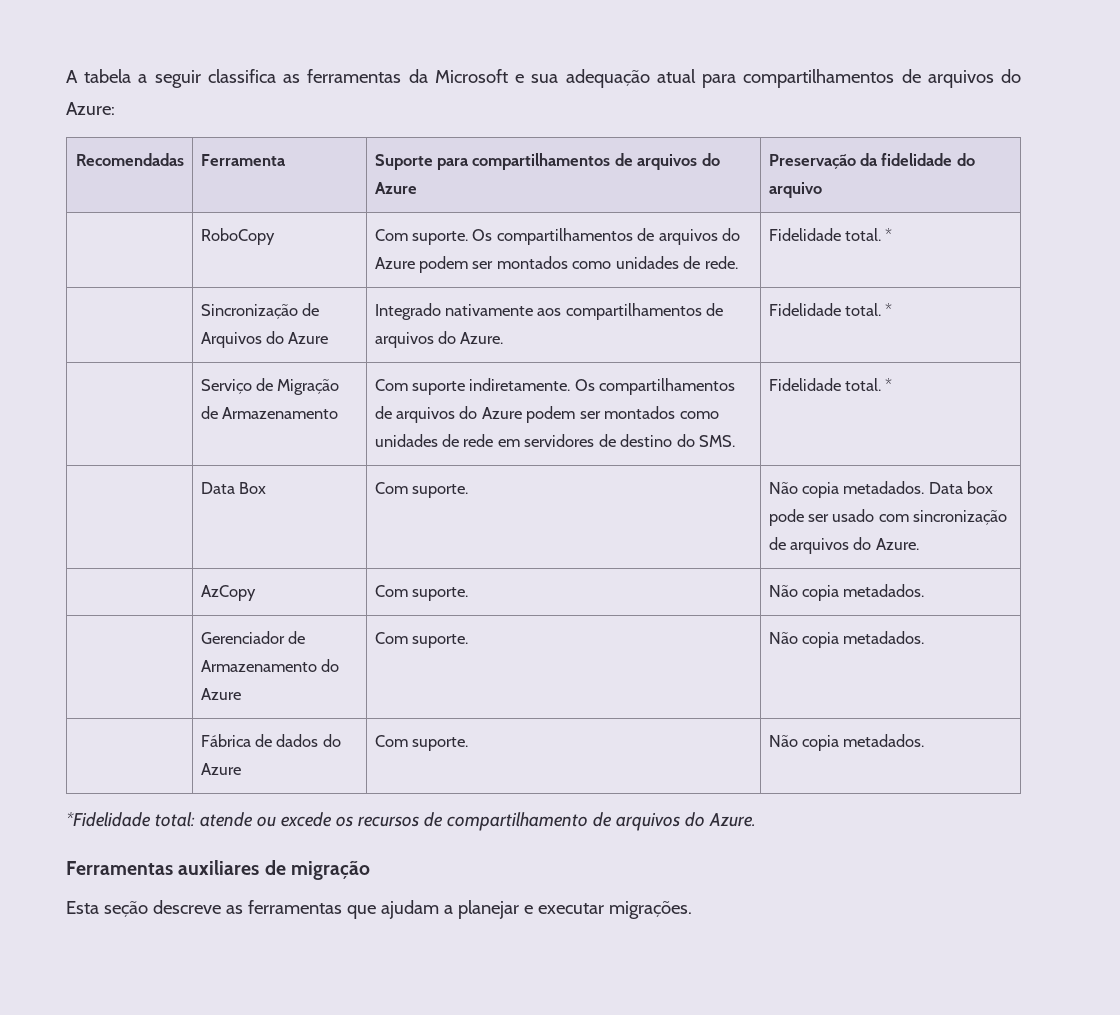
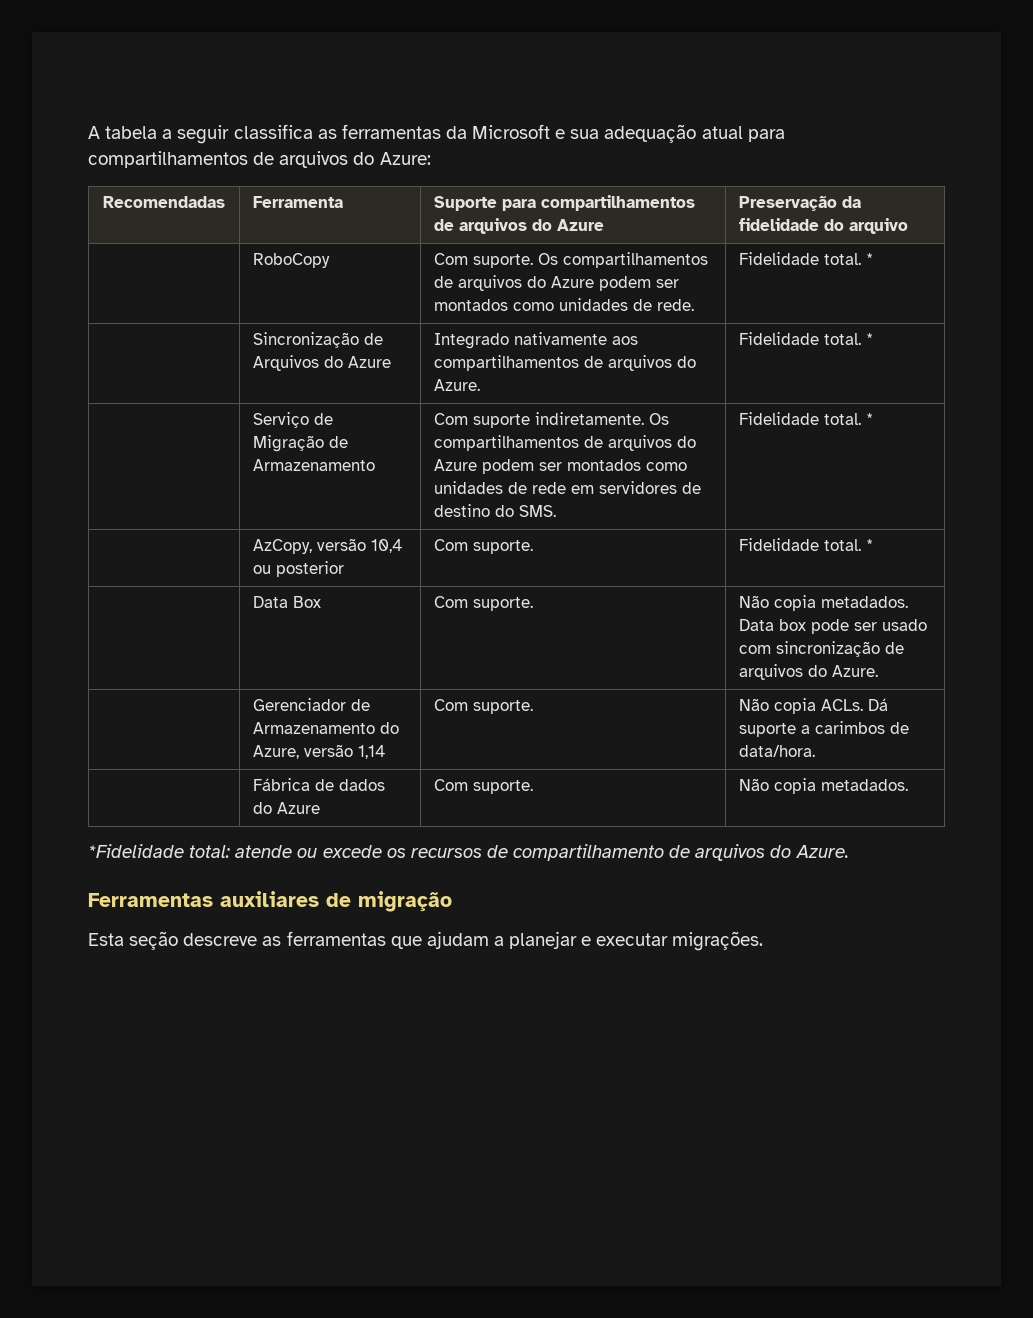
(893, 384) none -> [253,538,403,554] [253,561,345,577] [434,539,534,554] [739,538,874,551] // | AzCopy, versão 10,4 ou posterior | Com suporte. | Fidelidade total. *
[200,585,256,601] [374,585,468,601] [768,584,925,601] [200,631,305,644] [200,659,339,672] [200,688,241,700] [374,632,468,648] [768,631,925,648] AzCopy | Com suporte. | Não copia metadados. // | Gerenciador de Armazenamento do Azure | Com suporte. | Não copia metadados. -> [253,698,371,711] [253,722,400,734] [253,744,386,759] [434,699,534,714] [739,698,889,714] [739,721,910,737] [739,745,816,757] Gerenciador de Armazenamento do Azure, versão 1,14 | Com suporte. | Não copia ACLs. Dá suporte a carimbos de data/hora.

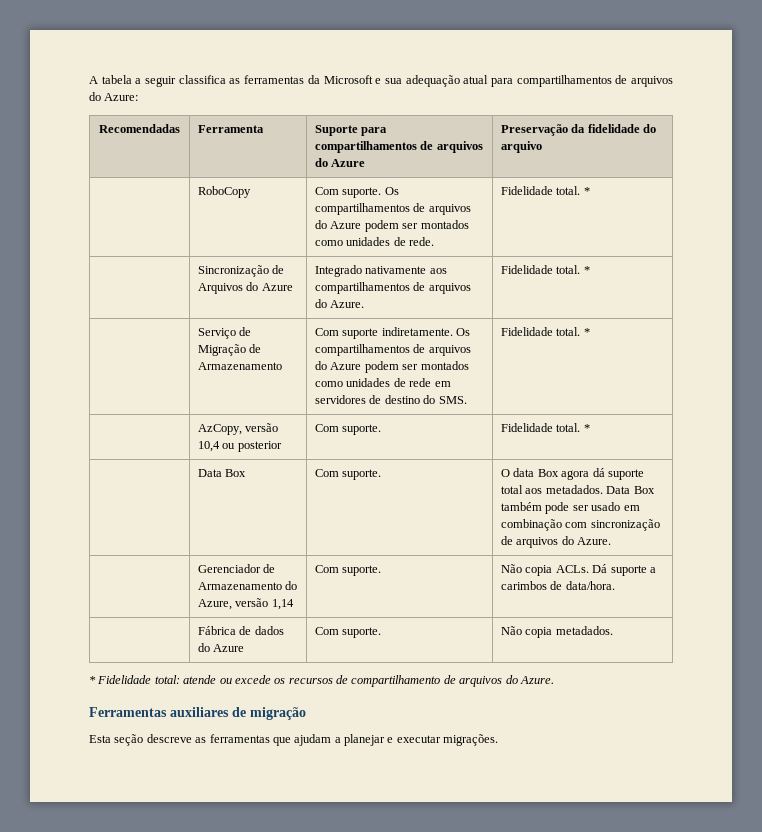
[739,595,909,611] [739,619,807,631] Não copia metadados. Data box -> [501,468,644,480] [501,485,655,494] [501,502,543,511] O data Box agora dá suporte total aos metadados. Data Box também
(928, 625) none -> [623,505,640,511] [501,519,563,531] em combinação
[88,844,184,858] *Fidelidade -> [89,675,152,684] * Fidelidade

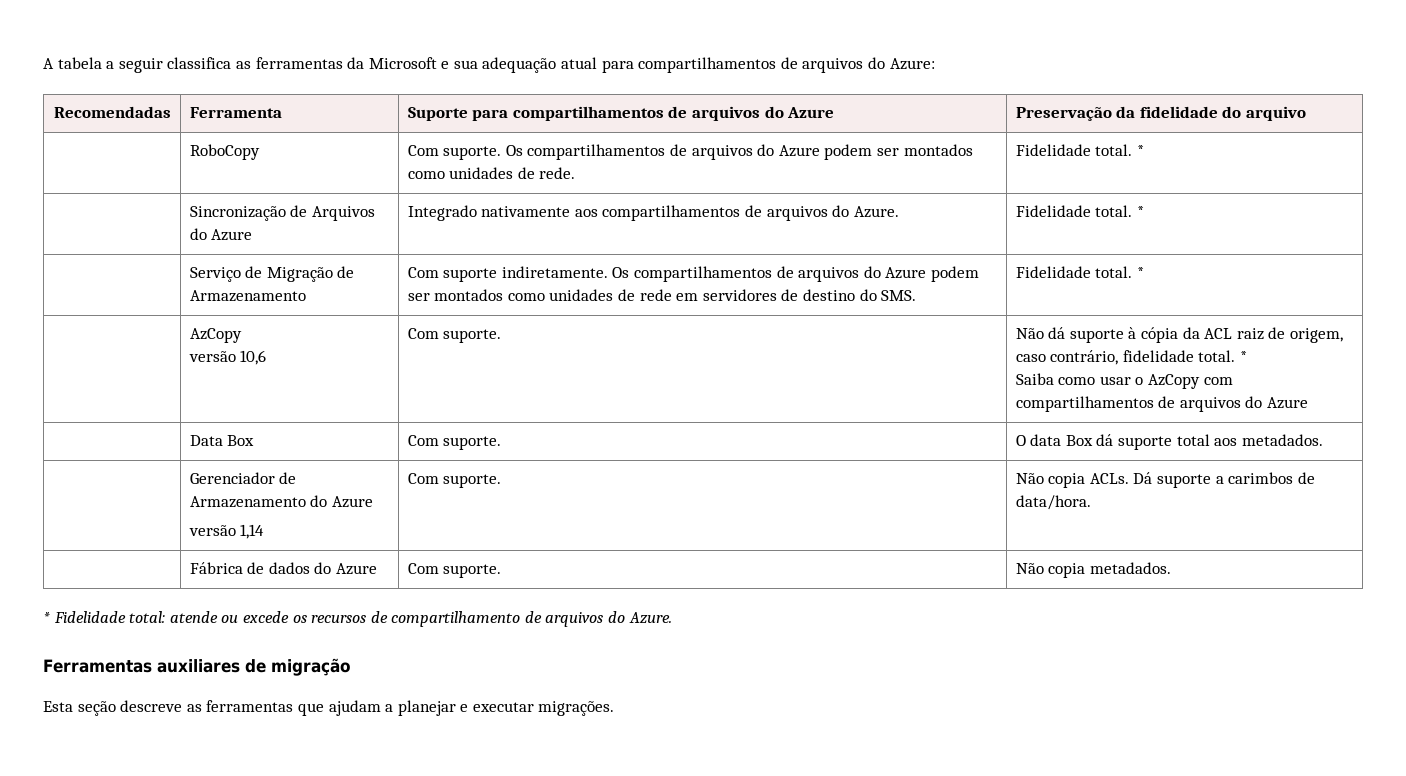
[198,423,279,435] [198,441,282,452] [315,424,382,435] [501,423,590,432] AzCopy, versão 10,4 ou posterior | Com suporte. | Fidelidade total. * -> [189,328,242,343] [188,350,267,365] [407,328,502,343] [1015,327,1343,343] [1015,350,1248,365] [1015,373,1233,389] [1015,396,1309,412] AzCopy // versão 10,6 | Com suporte. | Não dá suporte à cópia da ACL raiz de origem, caso contrário, fidelidade total. * // Saiba como usar o AzCopy com compartilhamentos de arquivos do Azure
[561,470,590,480] agora -> (1093, 440) none
[606,486,655,494] [501,502,640,514] [501,519,660,531] [501,536,612,548] Data Box também pode ser usado em combinação com sincronização de arquivos do Azure. -> (1323, 440) none
[198,599,233,610] Azure, -> [331,496,373,508] Azure //

